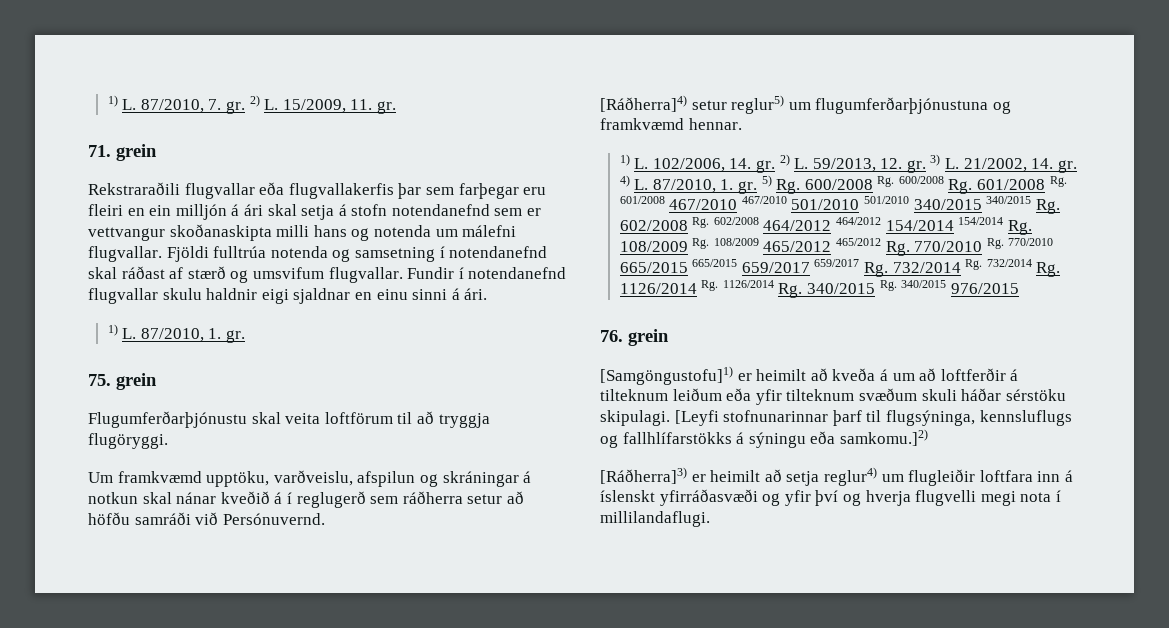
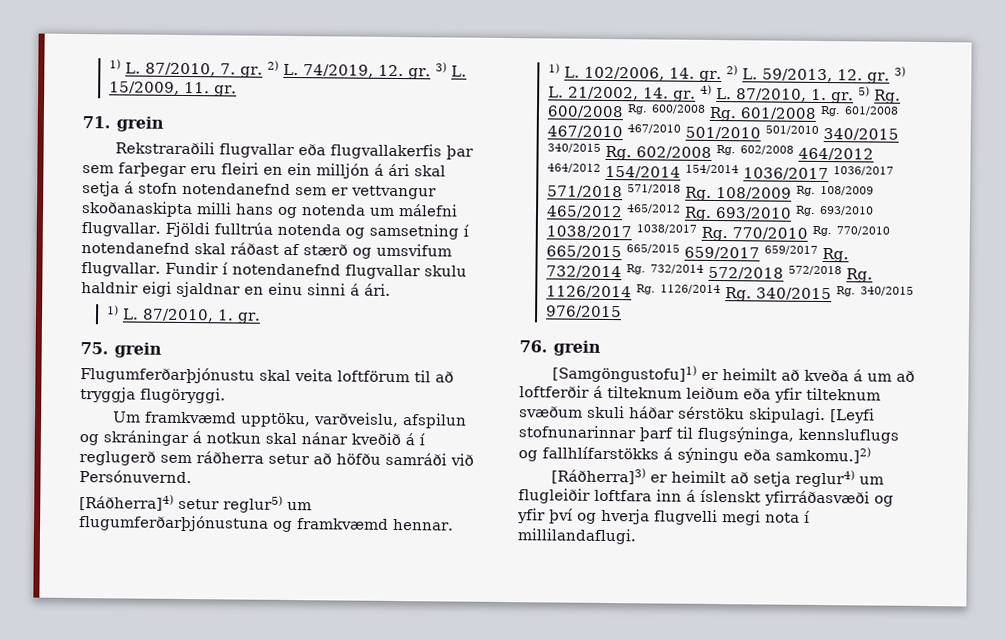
(279, 104) none -> [302,62,467,80] 74/2019, 12. gr. 3) L.
(1004, 221) none -> [742,166,894,181] [546,184,681,199] 1036/2017 1036/2017 571/2018 571/2018
(910, 248) none -> [714,205,874,220] [545,224,728,242] 693/2010 Rg. 693/2010 1038/2017 1038/2017 Rg.
(1032, 263) none -> [707,265,842,280] 572/2018 572/2018

